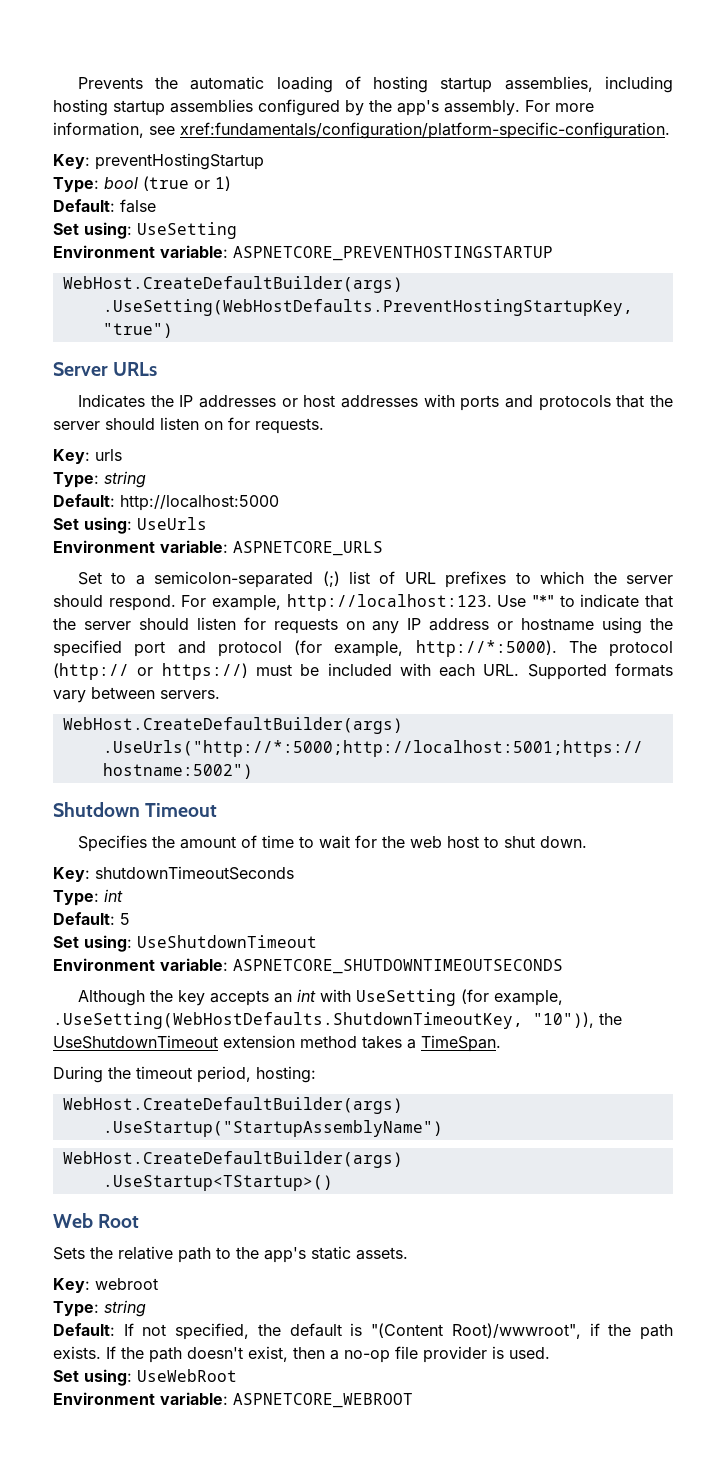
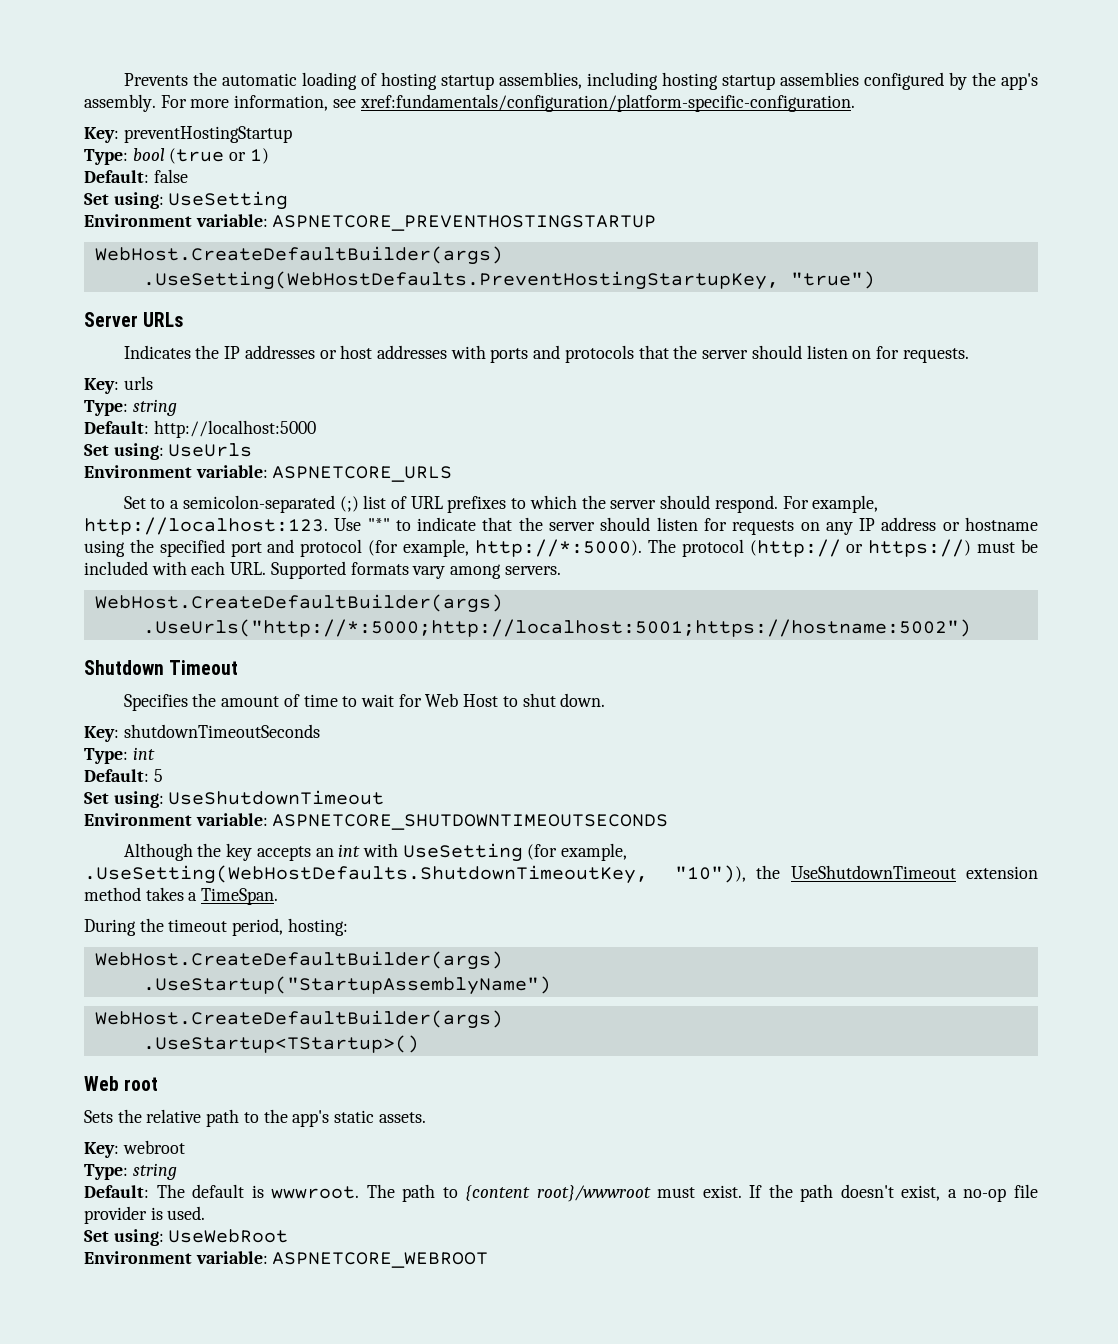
[91,687,155,699] between -> [450,564,502,579] among
[381,836,479,848] the web host -> [425,693,499,707] Web Host
[98,1214,140,1228] Root -> [124,1077,159,1091] root
[123,1323,674,1340] [53,1346,101,1359] If not specified, the default is "(Content Root)/wwwroot", if the path exists. -> [156,1184,742,1202] The default is wwwroot. The path to {content root}/wwwroot must exist.
[293,1347,325,1359] then -> (941, 1193) none

